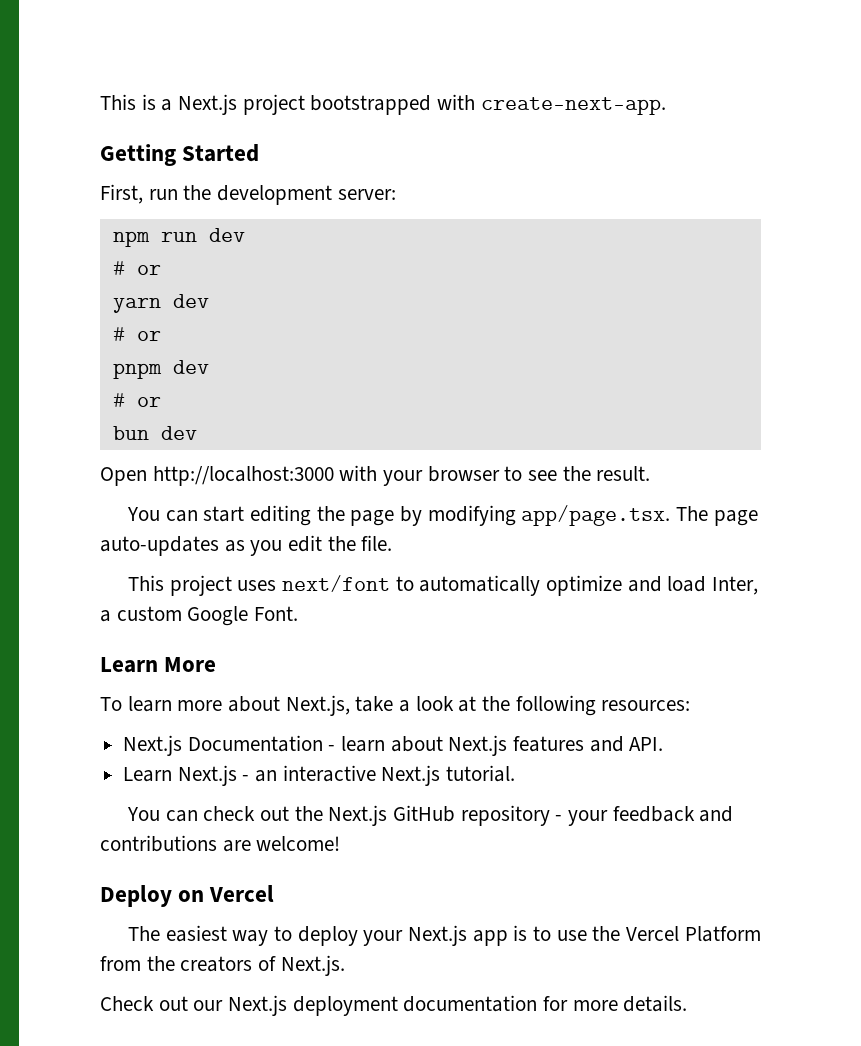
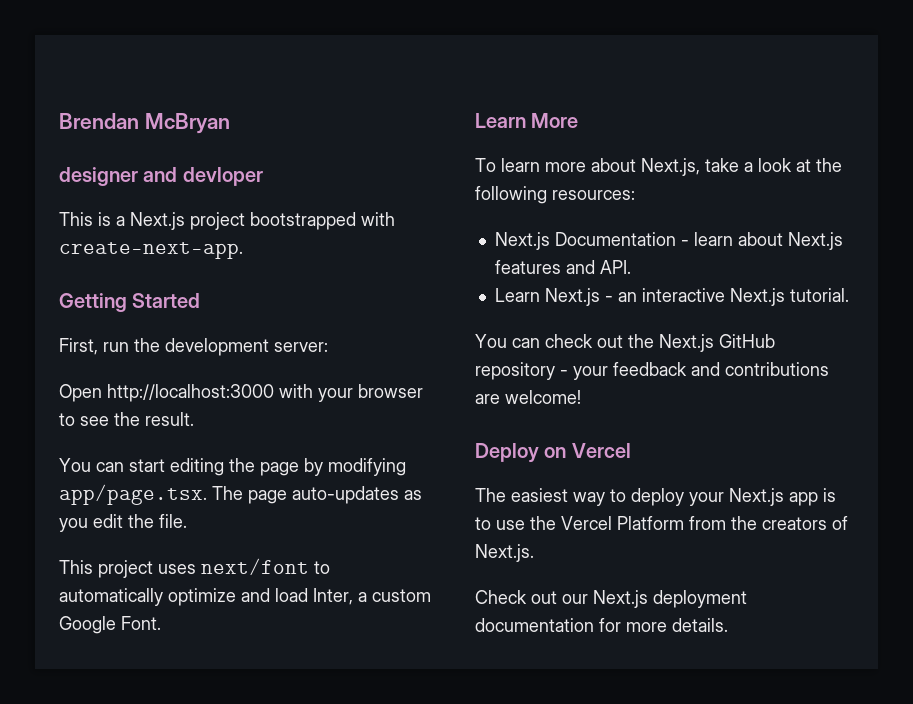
(100, 102) none -> [59,113,230,134] [59,167,263,186] Brendan McBryan // designer and devloper //
[112,228,245,247] [112,261,161,275] [112,294,209,313] [112,327,161,341] [112,360,209,379] [112,393,161,407] [112,426,197,440] // npm run dev // # or // yarn dev // # or // pnpm dev // # or // bun dev -> (328, 347) none

